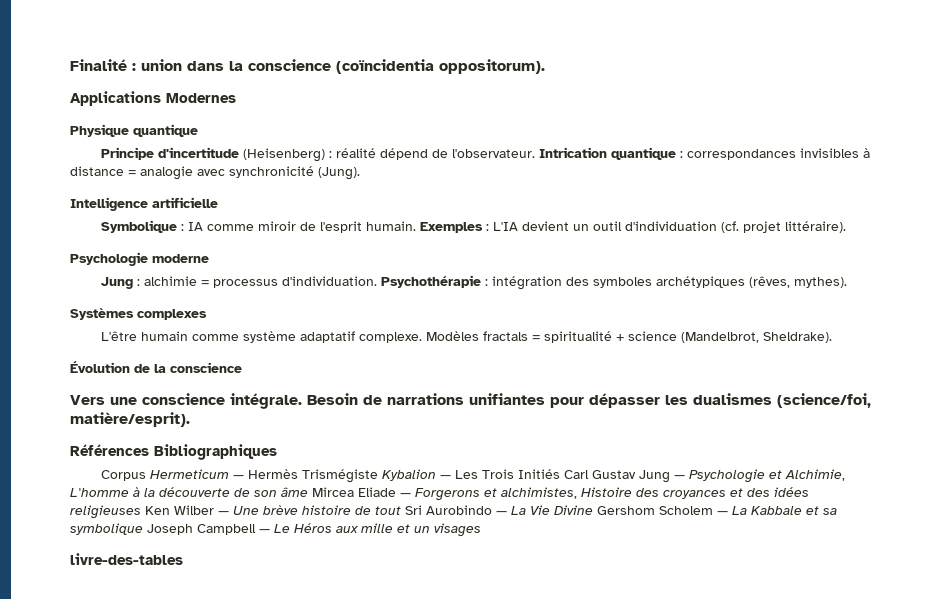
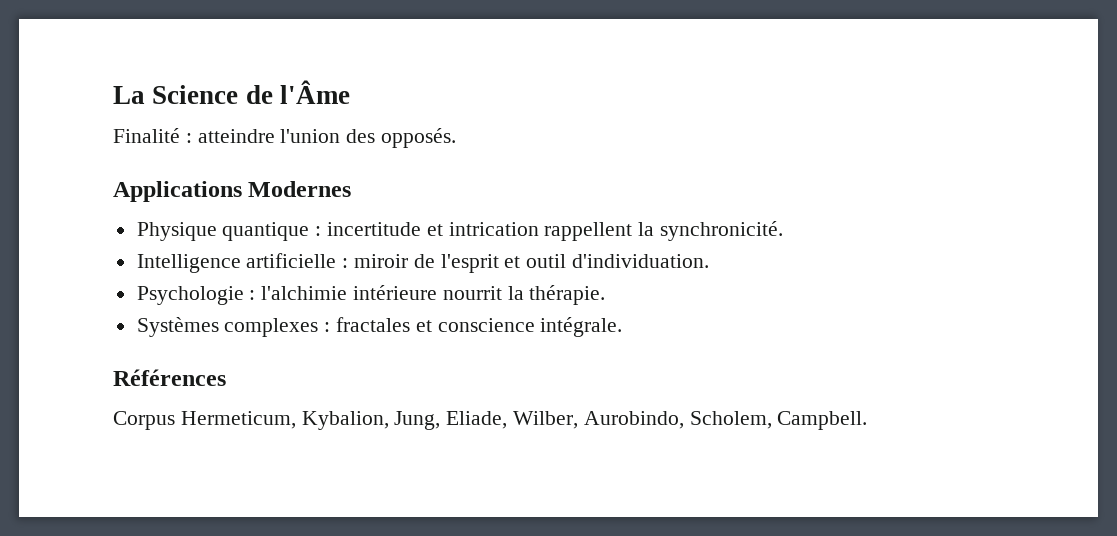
[70,59,545,74] [70,91,236,106] [70,124,198,137] [101,147,871,162] [70,166,360,180] [70,197,218,211] [101,220,847,233] [70,252,209,266] [101,275,848,290] [70,308,207,320] [101,331,833,343] [70,361,242,373] [70,393,871,409] [70,412,190,427] Finalité : union dans la conscience (coïncidentia oppositorum). // Applications Modernes // Physique quantique // Principe d'incertitude (Heisenberg) : réalité dépend de l'observateur. Intrication quantique : correspondances invisibles à distance = analogie avec synchronicité (Jung). // Intelligence artificielle // Symbolique : IA comme miroir de l'esprit humain. Exemples : L'IA devient un outil d'individuation (cf. projet littéraire). // Psychologie moderne // Jung : alchimie = processus d'individuation. Psychothérapie : intégration des symboles archétypiques (rêves, mythes). // Systèmes complexes // L'être humain comme système adaptatif complexe. Modèles fractals = spiritualité + science (Mandelbrot, Sheldrake). // Évolution de la conscience // Vers une conscience intégrale. Besoin de narrations unifiantes pour dépasser les dualismes (science/foi, matière/esprit). -> [113,80,350,104] [113,128,457,148] [113,181,352,202] [136,221,784,241] [136,253,710,273] [136,285,606,305] [136,317,623,337] La Science de l'Âme // Finalité : atteindre l'union des opposés. // Applications Modernes // Physique quantique : incertitude et intrication rappellent la synchronicité. // Intelligence artificielle : miroir de l'esprit et outil d'individuation. // Psychologie : l'alchimie intérieure nourrit la thérapie. // Systèmes complexes : fractales et conscience intégrale.
[154,444,277,460] Bibliographiques -> (226, 377) none
[150,469,846,483] [70,487,809,501] [70,505,837,519] [70,523,481,537] [70,553,183,565] Hermeticum — Hermès Trismégiste Kybalion — Les Trois Initiés Carl Gustav Jung — Psychologie et Alchimie, L'homme à la découverte de son âme Mircea Eliade — Forgerons et alchimistes, Histoire des croyances et des idées religieuses Ken Wilber — Une brève histoire de tout Sri Aurobindo — La Vie Divine Gershom Scholem — La Kabbale et sa symbolique Joseph Campbell — Le Héros aux mille et un visages // livre-des-tables -> [180,411,868,430] Hermeticum, Kybalion, Jung, Eliade, Wilber, Aurobindo, Scholem, Campbell.

